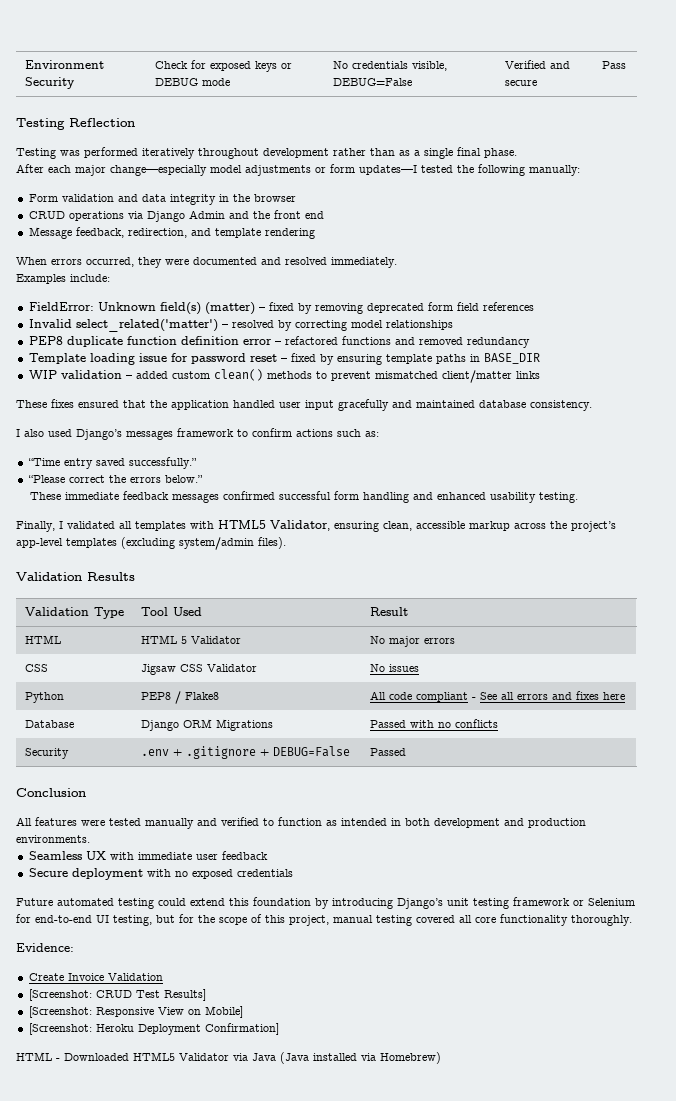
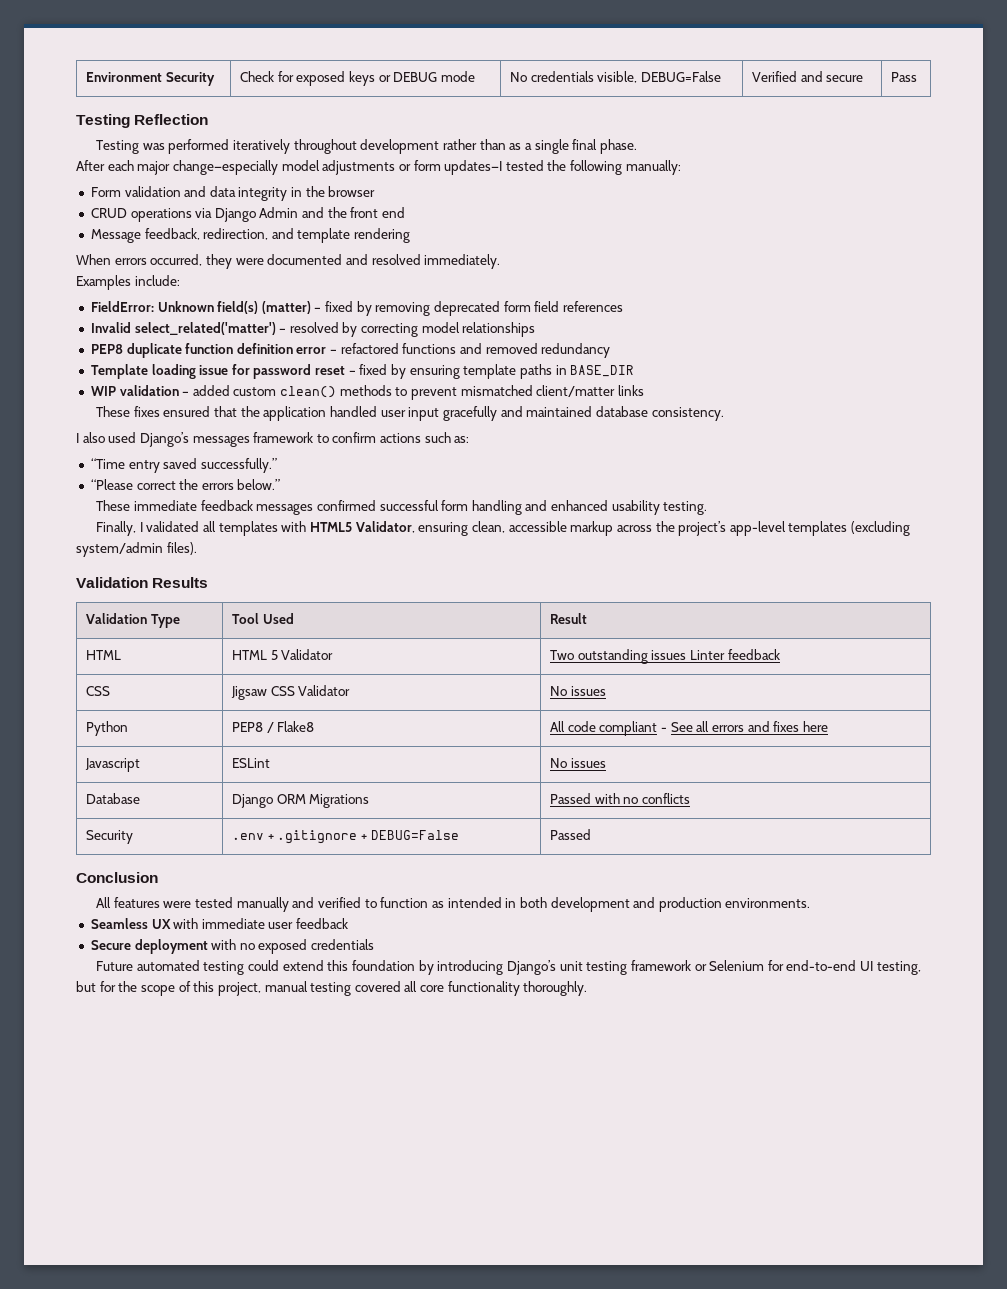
[369,636,455,647] No major errors -> [550,649,780,664] Two outstanding issues Linter feedback
(625, 696) none -> [85,758,141,772] [232,758,271,768] [550,758,606,768] // Javascript | ESLint | No issues
[16,943,74,952] [28,973,163,981] [28,989,206,1001] [28,1006,243,1018] [28,1023,279,1035] [16,1052,441,1064] // Evidence: // Create Invoice Validation // [Screenshot: CRUD Test Results] // [Screenshot: Responsive View on Mobile] // [Screenshot: Heroku Deployment Confirmation] // HTML - Downloaded HTML5 Validator via Java (Java installed via Homebrew) -> (588, 988) none

